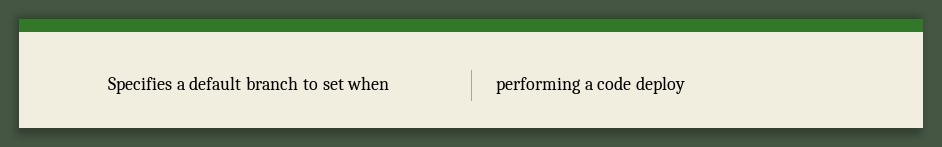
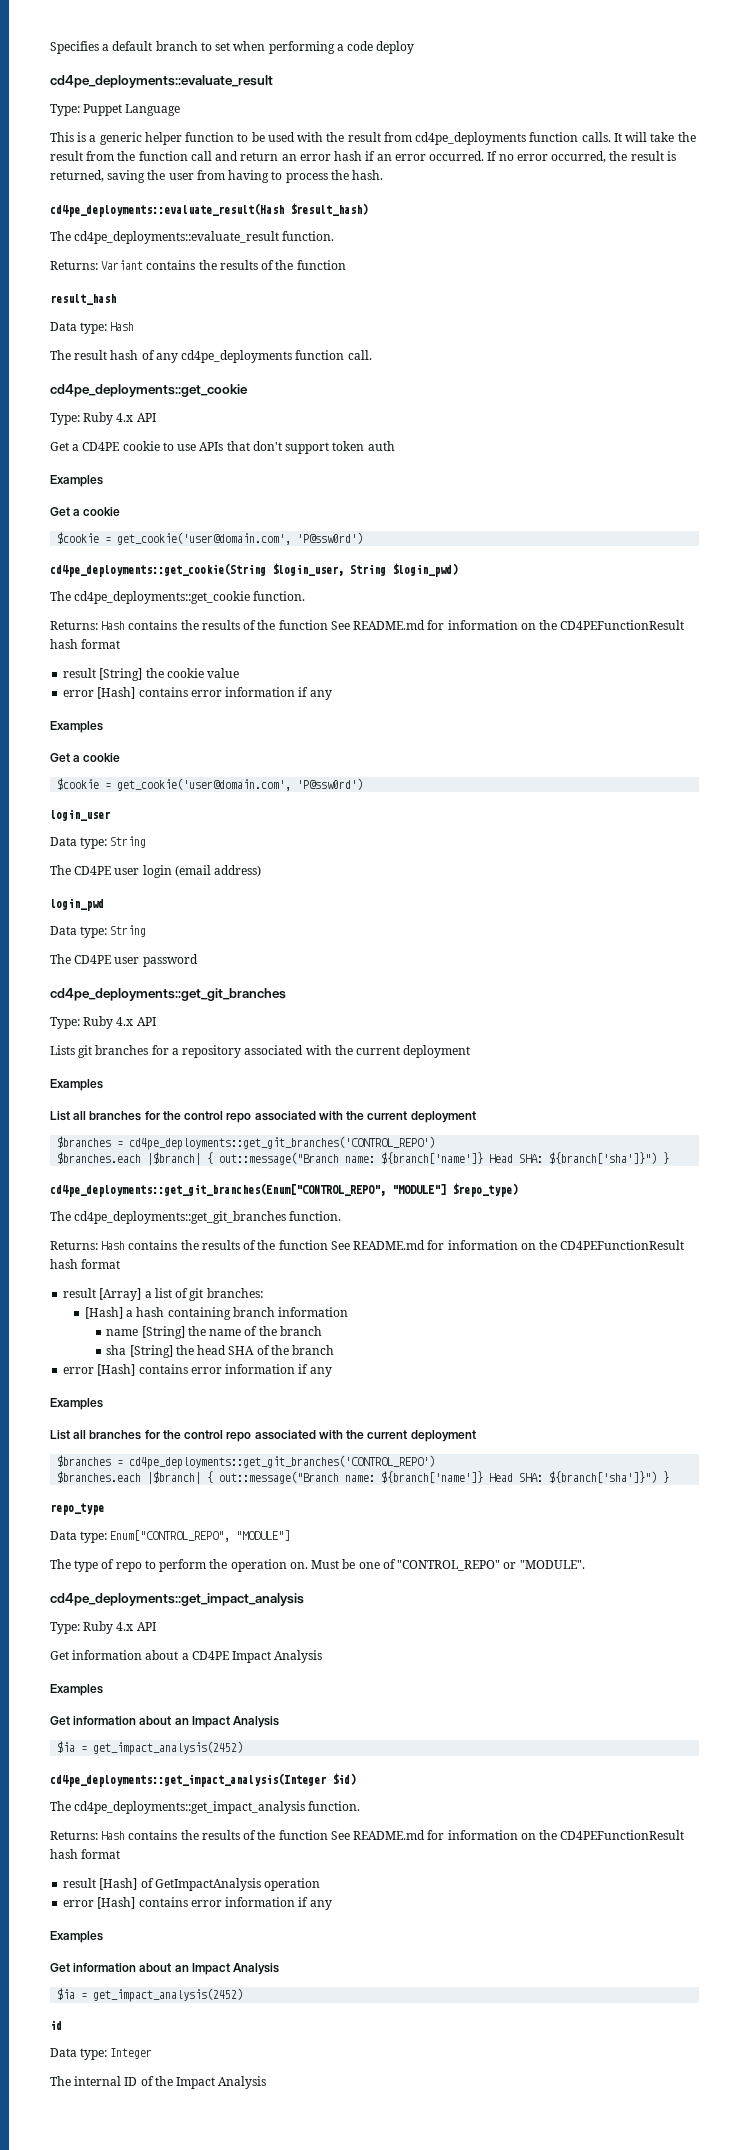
(686, 85) none -> [50,75,273,88] [50,104,181,116] [50,132,696,145] [50,151,676,163] [50,170,384,183] [50,203,368,217] [50,231,335,244] [50,260,346,270] [50,294,116,305] [50,322,135,334] [50,350,372,363] [50,384,248,397] [50,412,156,425] [50,441,395,454] [50,475,103,487] [50,507,121,516] [57,532,364,545] [50,563,458,577] [50,591,306,604] [50,620,685,630] [50,639,121,649] [63,668,240,681] [63,687,332,700] [50,721,103,733] [50,753,121,762] [57,778,364,791] [50,809,110,821] [50,836,147,849] [50,865,262,878] [50,898,104,911] [50,925,147,938] [50,954,198,967] [50,988,286,1001] [50,1016,156,1029] [50,1045,471,1058] [50,1079,103,1091] [50,1111,476,1123] [57,1136,436,1150] [57,1152,670,1165] [50,1183,518,1197] [50,1211,342,1224] [50,1240,685,1250] [50,1259,121,1269] [63,1288,263,1301] [84,1307,349,1320] [106,1326,322,1339] [106,1345,335,1358] [63,1364,332,1377] [50,1398,103,1410] [50,1430,476,1442] [57,1455,436,1469] [57,1471,670,1484] [50,1503,104,1515] [50,1530,291,1543] [50,1559,585,1572] [50,1593,304,1606] [50,1621,156,1634] [50,1650,323,1663] [50,1684,103,1696] [50,1716,280,1728] [57,1741,244,1755] [50,1773,356,1787] [50,1801,361,1814] [50,1830,685,1840] [50,1849,121,1859] [63,1878,321,1891] [63,1897,332,1910] [50,1931,103,1943] [50,1963,280,1975] [57,1988,244,2002] [50,2020,62,2030] [50,2048,153,2060] [50,2076,267,2089] // cd4pe_deployments::evaluate_result // Type: Puppet Language // This is a generic helper function to be used with the result from cd4pe_deployments function calls. It will take the result from the function call and return an error hash if an error occurred. If no error occurred, the result is returned, saving the user from having to process the hash. // cd4pe_deployments::evaluate_result(Hash $result_hash) // The cd4pe_deployments::evaluate_result function. // Returns: Variant contains the results of the function // result_hash // Data type: Hash // The result hash of any cd4pe_deployments function call. // cd4pe_deployments::get_cookie // Type: Ruby 4.x API // Get a CD4PE cookie to use APIs that don't support token auth // Examples // Get a cookie // $cookie = get_cookie('user@domain.com', 'P@ssw0rd') // cd4pe_deployments::get_cookie(String $login_user, String $login_pwd) // The cd4pe_deployments::get_cookie function. // Returns: Hash contains the results of the function See README.md for information on the CD4PEFunctionResult hash format // result [String] the cookie value // error [Hash] contains error information if any // Examples // Get a cookie // $cookie = get_cookie('user@domain.com', 'P@ssw0rd') // login_user // Data type: String // The CD4PE user login (email address) // login_pwd // Data type: String // The CD4PE user password // cd4pe_deployments::get_git_branches // Type: Ruby 4.x API // Lists git branches for a repository associated with the current deployment // Examples // List all branches for the control repo associated with the current deployment // $branches = cd4pe_deployments::get_git_branches('CONTROL_REPO') // $branches.each |$branch| { out::message("Branch name: ${branch['name']} Head SHA: ${branch['sha']}") } // cd4pe_deployments::get_git_branches(Enum["CONTROL_REPO", "MODULE"] $repo_type) // The cd4pe_deployments::get_git_branches function. // Returns: Hash contains the results of the function See README.md for information on the CD4PEFunctionResult hash format // result [Array] a list of git branches: // [Hash] a hash containing branch information // name [String] the name of the branch // sha [String] the head SHA of the branch // error [Hash] contains error information if any // Examples // List all branches for the control repo associated with the current deployment // $branches = cd4pe_deployments::get_git_branches('CONTROL_REPO') // $branches.each |$branch| { out::message("Branch name: ${branch['name']} Head SHA: ${branch['sha']}") } // repo_type // Data type: Enum["CONTROL_REPO", "MODULE"] // The type of repo to perform the operation on. Must be one of "CONTROL_REPO" or "MODULE". // cd4pe_deployments::get_impact_analysis // Type: Ruby 4.x API // Get information about a CD4PE Impact Analysis // Examples // Get information about an Impact Analysis // $ia = get_impact_analysis(2452) // cd4pe_deployments::get_impact_analysis(Integer $id) // The cd4pe_deployments::get_impact_analysis function. // Returns: Hash contains the results of the function See README.md for information on the CD4PEFunctionResult hash format // result [Hash] of GetImpactAnalysis operation // error [Hash] contains error information if any // Examples // Get information about an Impact Analysis // $ia = get_impact_analysis(2452) // id // Data type: Integer // The internal ID of the Impact Analysis

